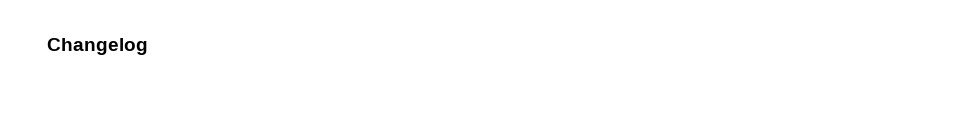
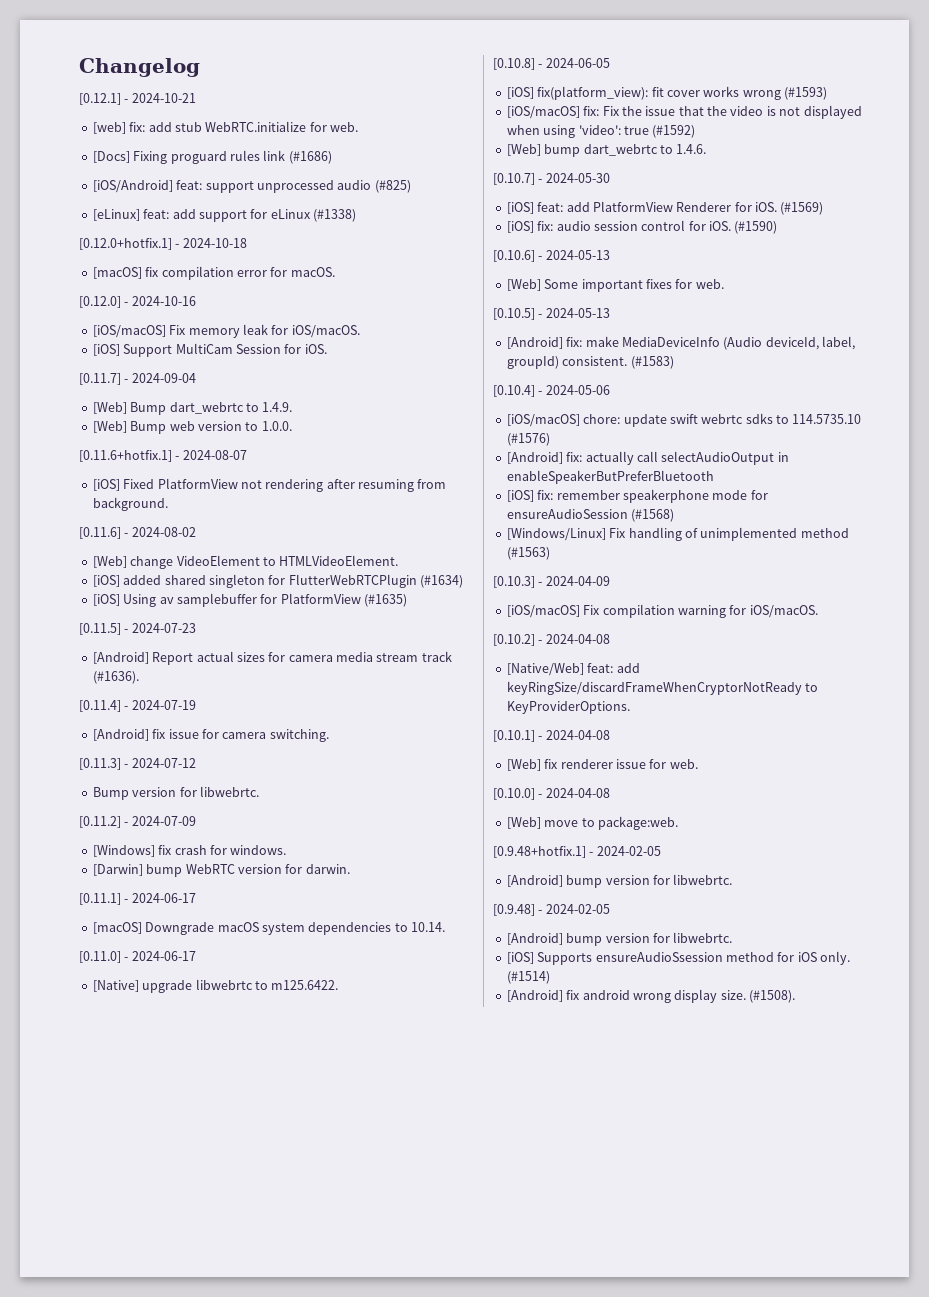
(148, 46) none -> [79,93,196,105] [92,121,358,134] [92,150,332,164] [92,180,411,193] [92,209,356,222] [79,238,247,250] [92,266,335,280] [79,296,196,308] [92,324,360,338] [92,343,327,357] [79,373,196,385] [92,402,293,415] [92,421,292,434] [79,450,247,462] [92,478,447,492] [92,497,168,511] [79,527,196,539] [92,555,399,569] [92,574,463,588] [92,593,407,607] [79,623,196,635] [92,651,452,665] [92,671,139,684] [79,700,196,712] [92,729,329,742] [79,758,196,770] [92,786,259,800] [79,816,196,828] [92,845,287,857] [92,864,350,877] [79,893,196,905] [92,922,445,935] [79,951,196,963] [92,979,339,993] [493,58,610,70] [506,86,827,100] [506,105,862,119] [506,125,696,138] [506,144,707,157] [493,173,610,185] [506,201,824,215] [506,220,778,234] [493,250,610,262] [506,279,724,292] [493,308,610,320] [506,336,855,350] [506,356,674,369] [493,385,610,397] [506,413,862,427] [506,433,550,446] [506,451,789,465] [506,470,714,484] [506,489,768,503] [506,509,675,522] [506,527,849,541] [506,547,550,560] [493,576,610,588] [506,604,818,618] [493,634,610,646] [506,663,640,676] [506,681,819,695] [506,701,630,714] [493,730,610,742] [506,759,698,771] [493,788,610,800] [506,816,678,830] [493,846,661,858] [506,874,733,888] [493,904,610,916] [506,932,733,946] [506,951,850,965] [506,971,550,984] [506,989,795,1003] // [0.12.1] - 2024-10-21 // [web] fix: add stub WebRTC.initialize for web. // [Docs] Fixing proguard rules link (#1686) // [iOS/Android] feat: support unprocessed audio (#825) // [eLinux] feat: add support for eLinux (#1338) // [0.12.0+hotfix.1] - 2024-10-18 // [macOS] fix compilation error for macOS. // [0.12.0] - 2024-10-16 // [iOS/macOS] Fix memory leak for iOS/macOS. // [iOS] Support MultiCam Session for iOS. // [0.11.7] - 2024-09-04 // [Web] Bump dart_webrtc to 1.4.9. // [Web] Bump web version to 1.0.0. // [0.11.6+hotfix.1] - 2024-08-07 // [iOS] Fixed PlatformView not rendering after resuming from background. // [0.11.6] - 2024-08-02 // [Web] change VideoElement to HTMLVideoElement. // [iOS] added shared singleton for FlutterWebRTCPlugin (#1634) // [iOS] Using av samplebuffer for PlatformView (#1635) // [0.11.5] - 2024-07-23 // [Android] Report actual sizes for camera media stream track (#1636). // [0.11.4] - 2024-07-19 // [Android] fix issue for camera switching. // [0.11.3] - 2024-07-12 // Bump version for libwebrtc. // [0.11.2] - 2024-07-09 // [Windows] fix crash for windows. // [Darwin] bump WebRTC version for darwin. // [0.11.1] - 2024-06-17 // [macOS] Downgrade macOS system dependencies to 10.14. // [0.11.0] - 2024-06-17 // [Native] upgrade libwebrtc to m125.6422. // [0.10.8] - 2024-06-05 // [iOS] fix(platform_view): fit cover works wrong (#1593) // [iOS/macOS] fix: Fix the issue that the video is not displayed when using 'video': true (#1592) // [Web] bump dart_webrtc to 1.4.6. // [0.10.7] - 2024-05-30 // [iOS] feat: add PlatformView Renderer for iOS. (#1569) // [iOS] fix: audio session control for iOS. (#1590) // [0.10.6] - 2024-05-13 // [Web] Some important fixes for web. // [0.10.5] - 2024-05-13 // [Android] fix: make MediaDeviceInfo (Audio deviceId, label, groupId) consistent. (#1583) // [0.10.4] - 2024-05-06 // [iOS/macOS] chore: update swift webrtc sdks to 114.5735.10 (#1576) // [Android] fix: actually call selectAudioOutput in enableSpeakerButPreferBluetooth // [iOS] fix: remember speakerphone mode for ensureAudioSession (#1568) // [Windows/Linux] Fix handling of unimplemented method (#1563) // [0.10.3] - 2024-04-09 // [iOS/macOS] Fix compilation warning for iOS/macOS. // [0.10.2] - 2024-04-08 // [Native/Web] feat: add keyRingSize/discardFrameWhenCryptorNotReady to KeyProviderOptions. // [0.10.1] - 2024-04-08 // [Web] fix renderer issue for web. // [0.10.0] - 2024-04-08 // [Web] move to package:web. // [0.9.48+hotfix.1] - 2024-02-05 // [Android] bump version for libwebrtc. // [0.9.48] - 2024-02-05 // [Android] bump version for libwebrtc. // [iOS] Supports ensureAudioSsession method for iOS only. (#1514) // [Android] fix android wrong display size. (#1508).

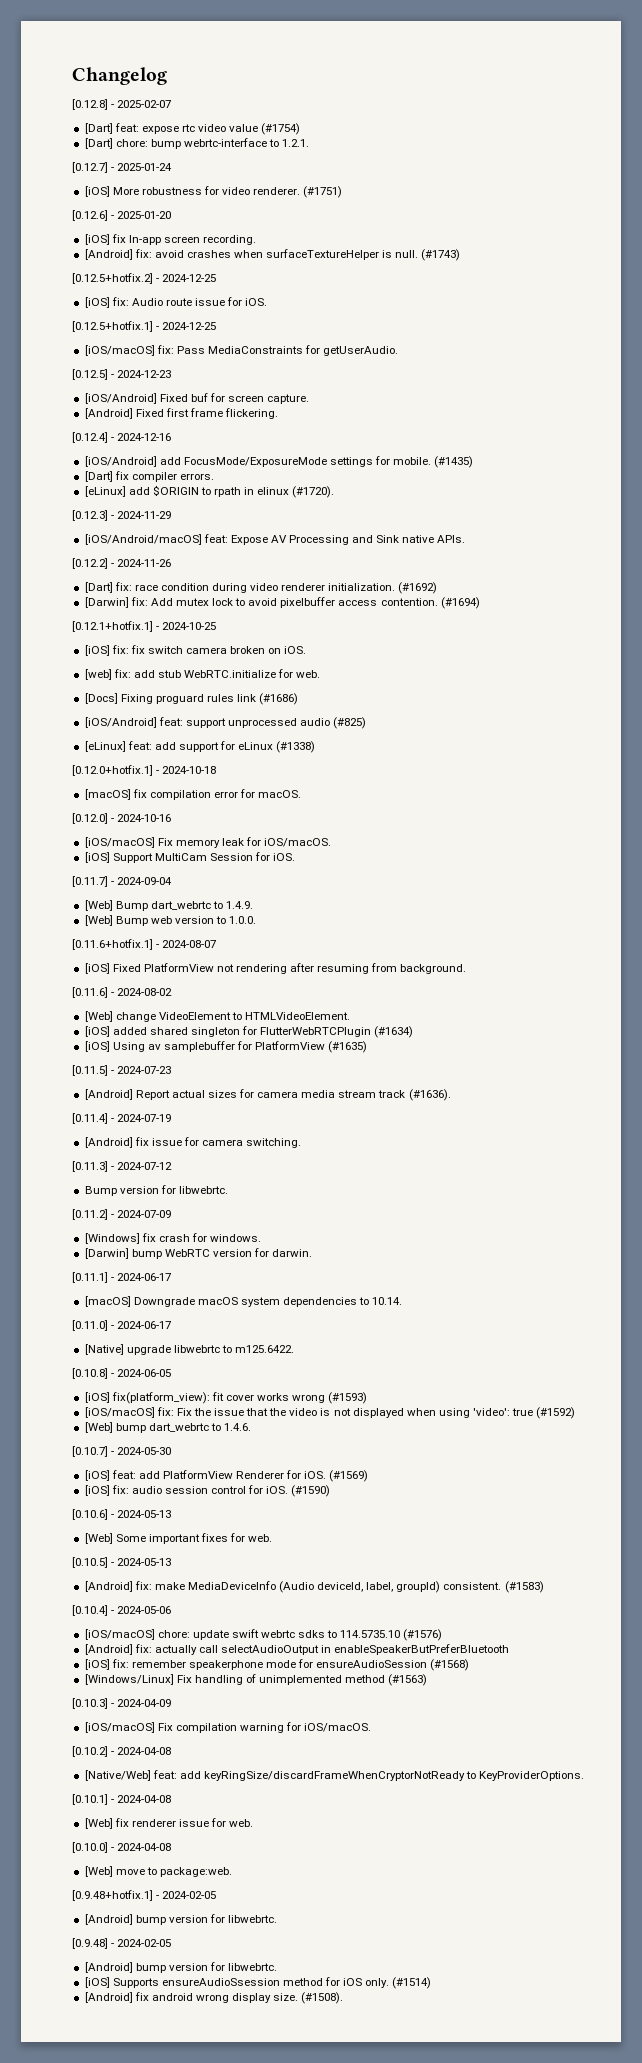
[79,93,196,105] [0.12.1] - 2024-10-21 -> [72,99,172,110] [84,123,301,135] [84,138,310,149] [72,162,173,173] [84,186,343,198] [72,210,172,221] [84,234,257,245] [84,249,461,261] [72,273,217,284] [84,297,268,308] [72,321,217,332] [84,345,399,356] [72,369,172,380] [84,393,310,404] [84,408,279,419] [72,432,172,443] [84,456,474,468] [84,471,214,482] [84,485,335,498] [72,510,172,521] [84,534,466,545] [72,558,172,569] [84,582,438,594] [84,597,480,609] [72,621,217,632] [84,645,307,656] [0.12.8] - 2025-02-07 // [Dart] feat: expose rtc video value (#1754) // [Dart] chore: bump webrtc-interface to 1.2.1. // [0.12.7] - 2025-01-24 // [iOS] More robustness for video renderer. (#1751) // [0.12.6] - 2025-01-20 // [iOS] fix In-app screen recording. // [Android] fix: avoid crashes when surfaceTextureHelper is null. (#1743) // [0.12.5+hotfix.2] - 2024-12-25 // [iOS] fix: Audio route issue for iOS. // [0.12.5+hotfix.1] - 2024-12-25 // [iOS/macOS] fix: Pass MediaConstraints for getUserAudio. // [0.12.5] - 2024-12-23 // [iOS/Android] Fixed buf for screen capture. // [Android] Fixed first frame flickering. // [0.12.4] - 2024-12-16 // [iOS/Android] add FocusMode/ExposureMode settings for mobile. (#1435) // [Dart] fix compiler errors. // [eLinux] add $ORIGIN to rpath in elinux (#1720). // [0.12.3] - 2024-11-29 // [iOS/Android/macOS] feat: Expose AV Processing and Sink native APIs. // [0.12.2] - 2024-11-26 // [Dart] fix: race condition during video renderer initialization. (#1692) // [Darwin] fix: Add mutex lock to avoid pixelbuffer access contention. (#1694) // [0.12.1+hotfix.1] - 2024-10-25 // [iOS] fix: fix switch camera broken on iOS.

